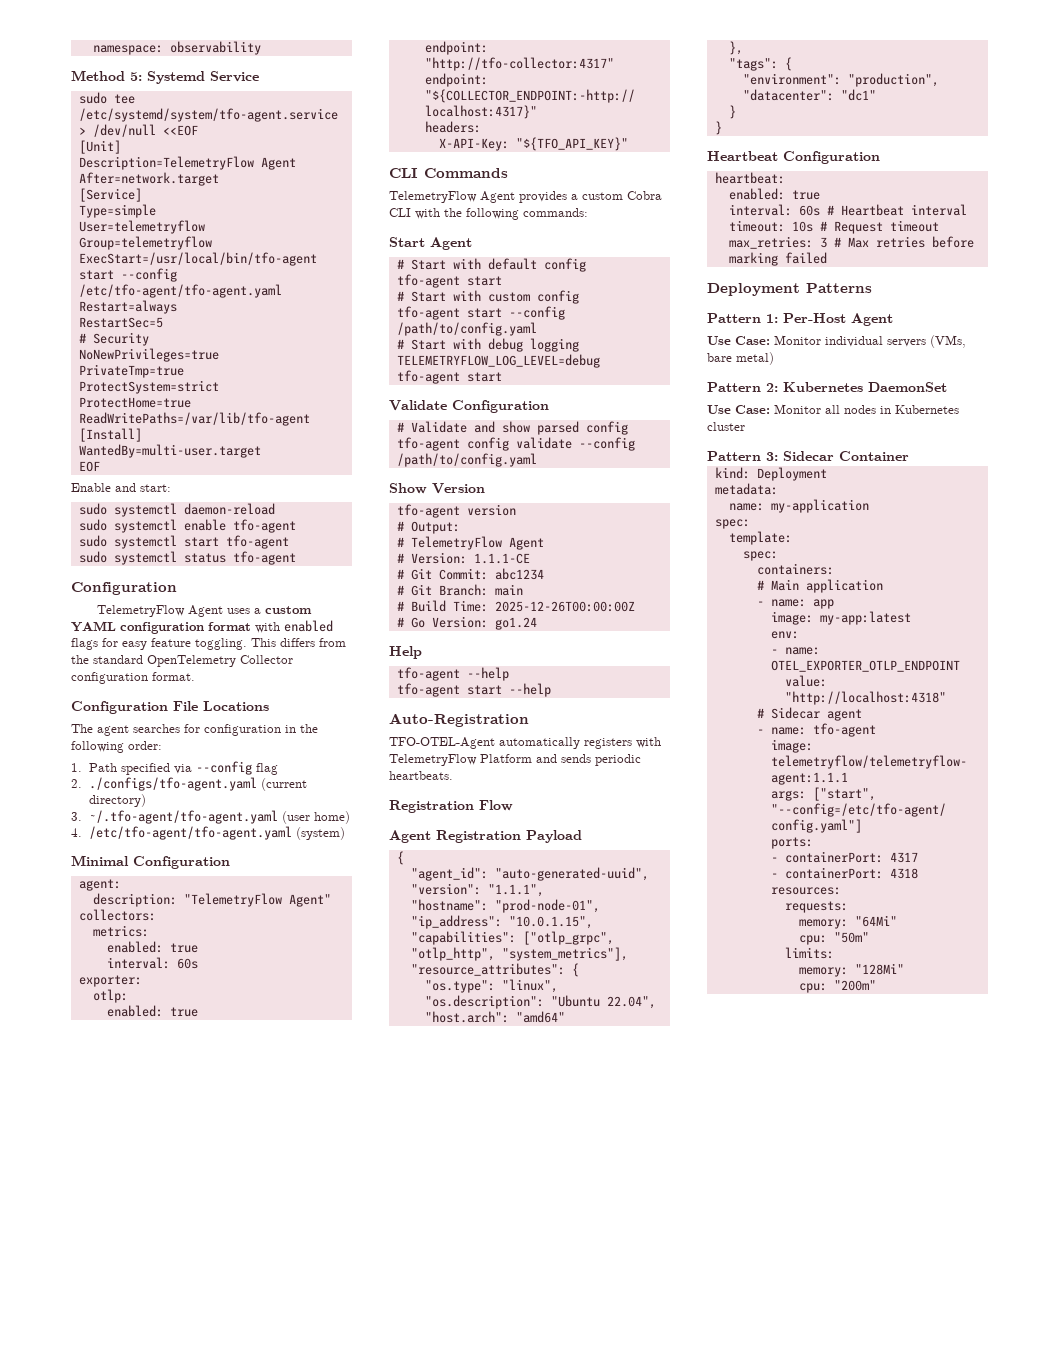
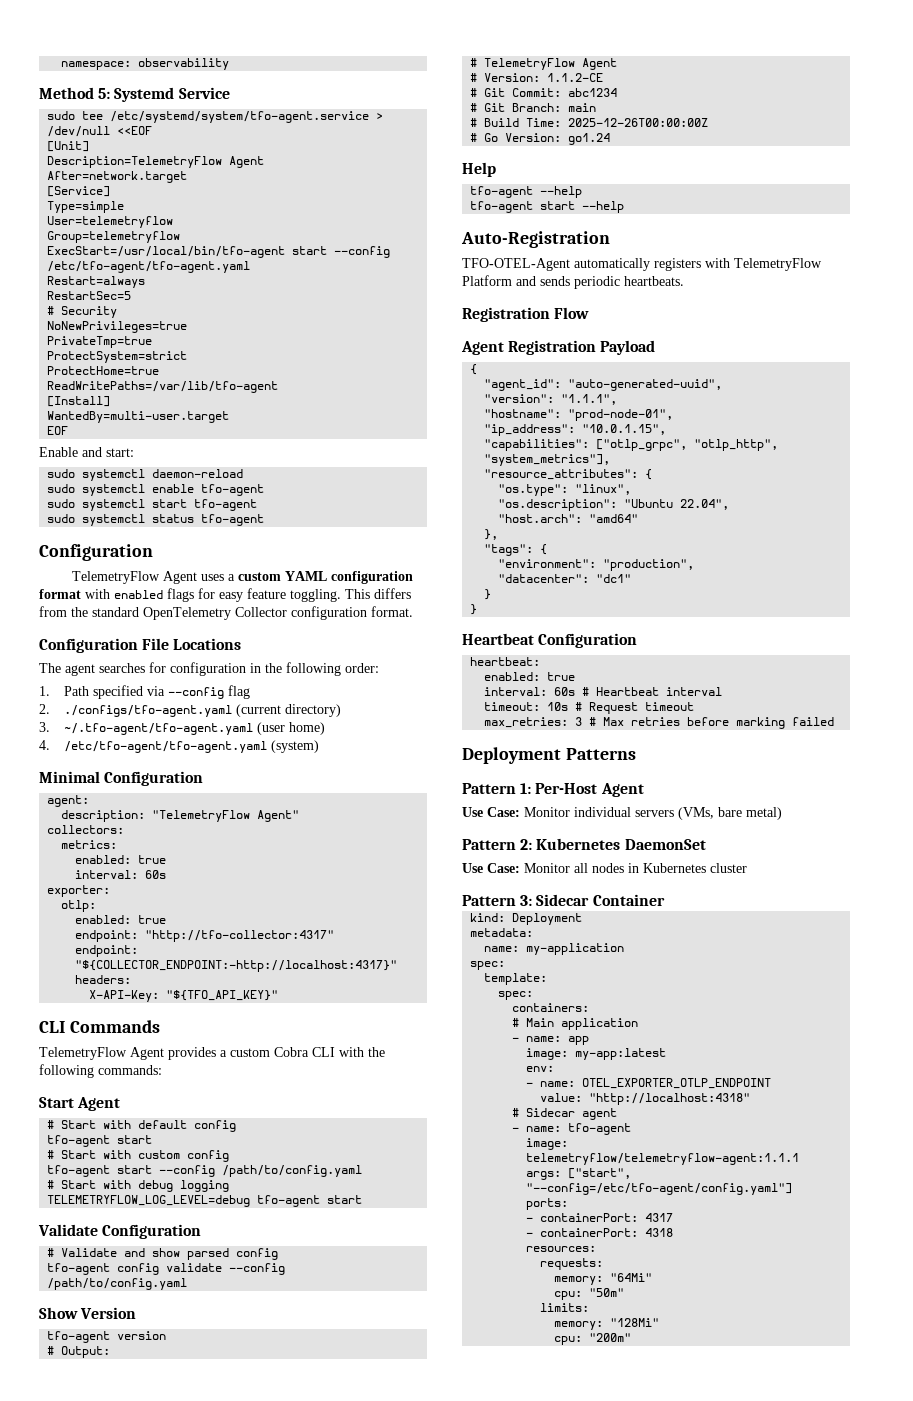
[473,553,530,564] 1.1.1-CE -> [547,73,604,82] 1.1.2-CE

